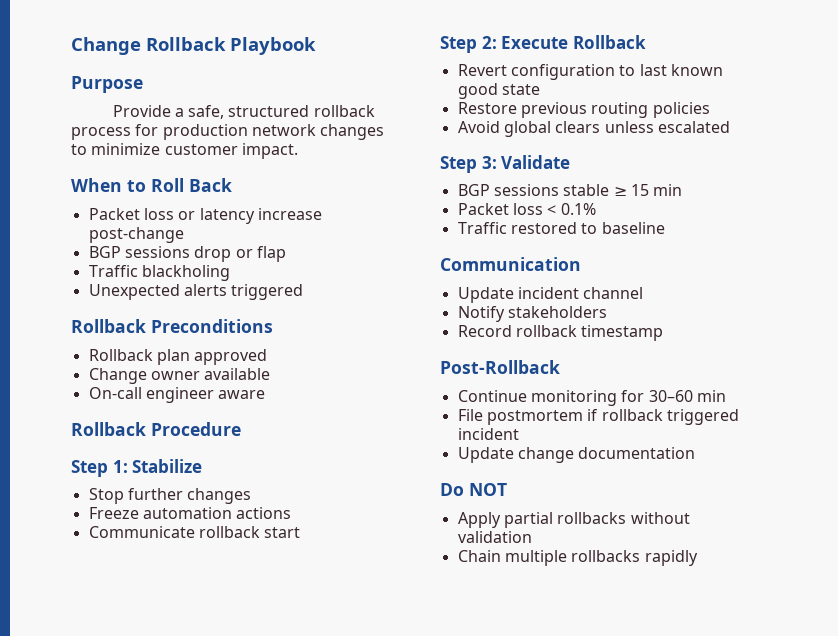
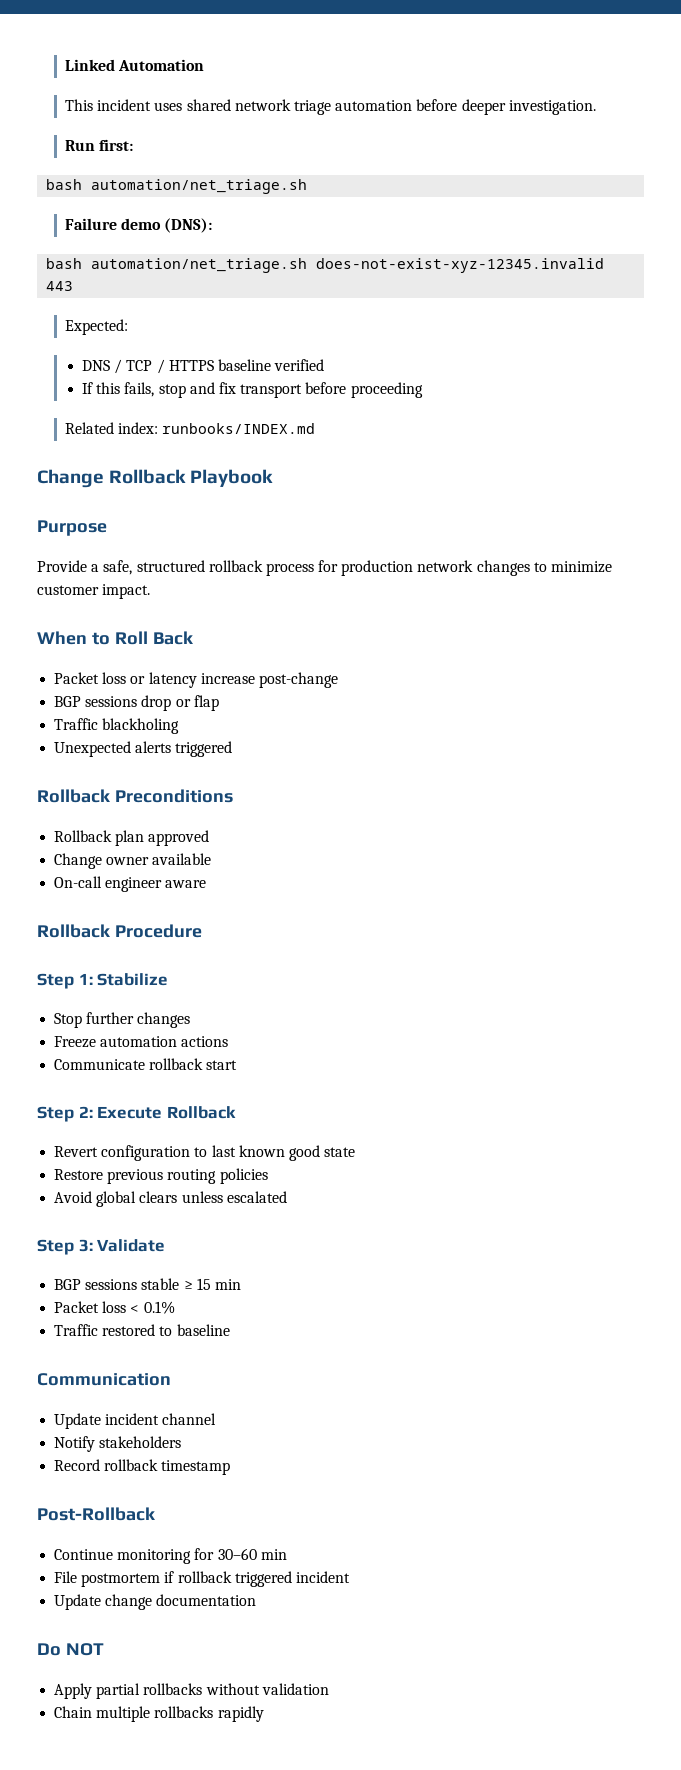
(71, 46) none -> [65,59,205,71] [65,99,596,115] [65,139,134,151] [46,179,308,194] [65,218,213,233] [46,258,605,273] [46,281,74,291] [65,319,129,335] [82,359,325,374] [82,382,423,398] [65,422,316,434] Linked Automation // This incident uses shared network triage automation before deeper investigation. // Run first: // bash automation/net_triage.sh // Failure demo (DNS): // bash automation/net_triage.sh does-not-exist-xyz-12345.invalid 443 // Expected: // DNS / TCP / HTTPS baseline verified // If this fails, stop and fix transport before proceeding // Related index: runbooks/INDEX.md //

